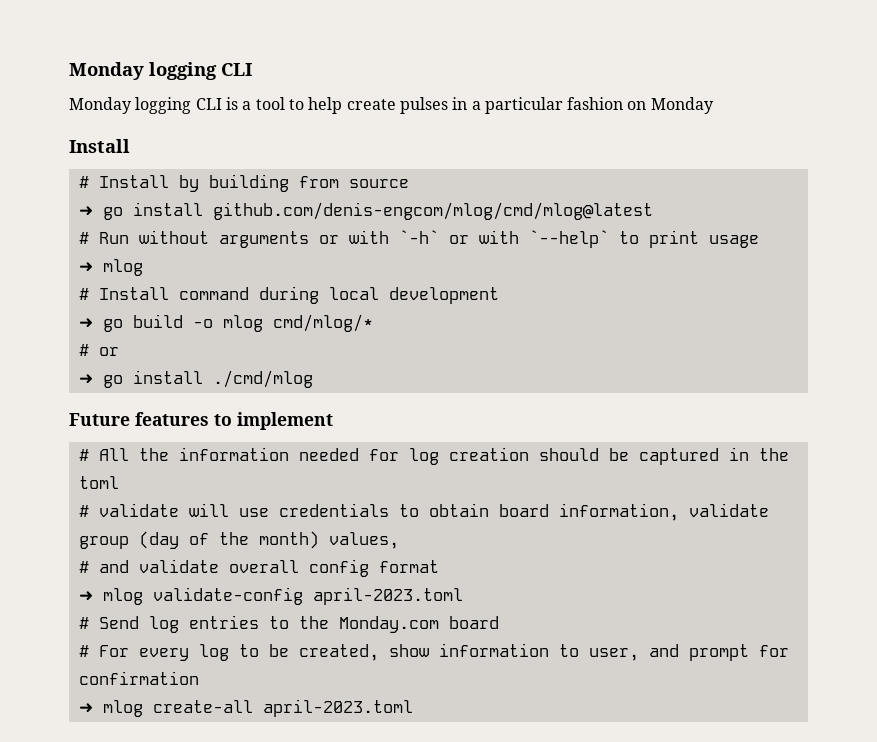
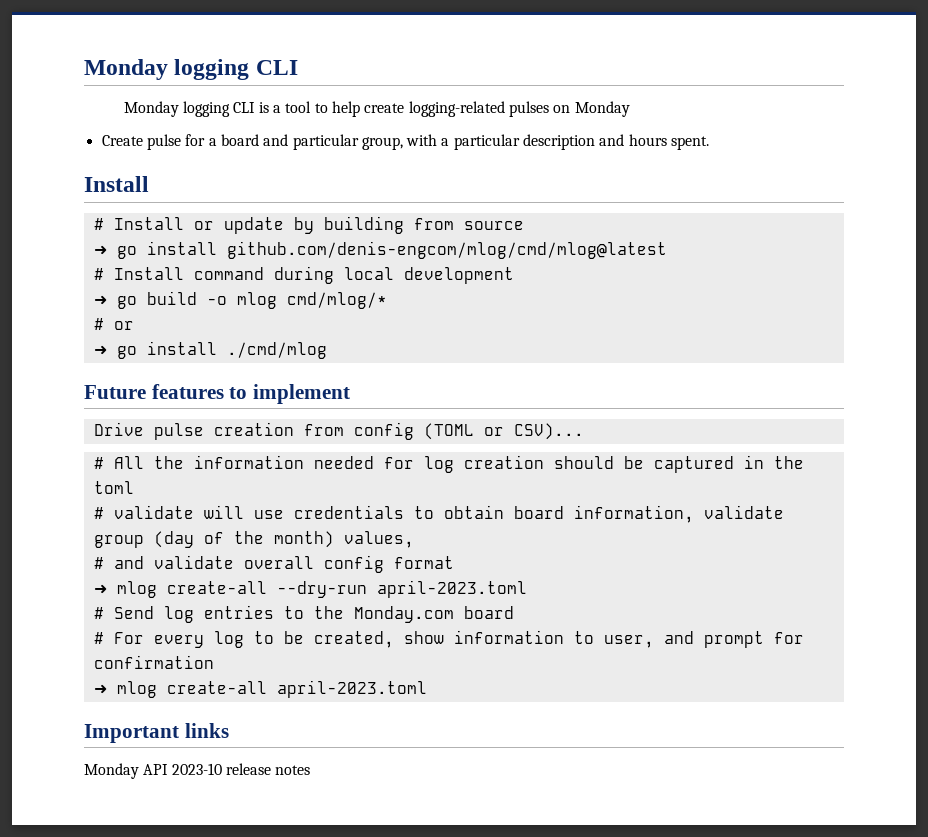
[399,97,714,114] pulses in a particular fashion on Monday -> [408,101,630,117] [101,134,710,150] logging-related pulses on Monday // Create pulse for a board and particular group, with a particular description and hours spent.
(169, 181) none -> [193,217,284,234] or update
[78,230,759,248] [78,259,143,276] // # Run without arguments or with `-h` or with `--help` to print usage // ➜ mlog -> (667, 250) none
(333, 421) none -> [93,422,584,440] // Drive pulse creation from config (TOML or CSV)...
[152,587,303,605] validate-config -> [166,581,367,598] create-all --dry-run
(413, 708) none -> [84,723,229,743] [84,763,311,779] // Important links // Monday API 2023-10 release notes

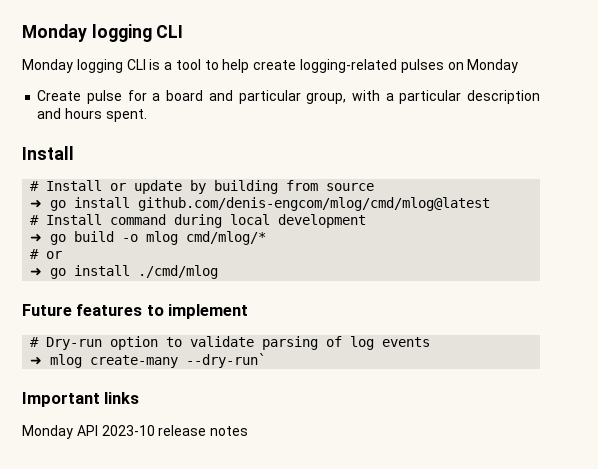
[93,422,584,440] [93,455,804,473] [93,481,134,494] [93,505,784,523] [93,531,414,548] [93,555,454,573] [93,580,527,598] [93,605,514,623] [93,630,804,648] [93,655,214,669] [93,680,427,698] Drive pulse creation from config (TOML or CSV)... // # All the information needed for log creation should be captured in the toml // # validate will use credentials to obtain board information, validate group (day of the month) values, // # and validate overall config format // ➜ mlog create-all --dry-run april-2023.toml // # Send log entries to the Monday.com board // # For every log to be created, show information to user, and prompt for confirmation // ➜ mlog create-all april-2023.toml -> [30,336,431,350] [30,353,267,368] # Dry-run option to validate parsing of log events // ➜ mlog create-many --dry-run`

